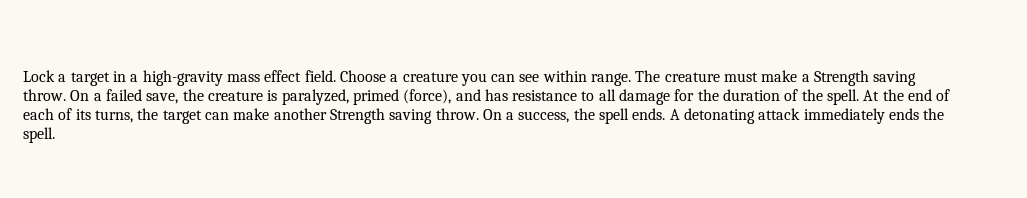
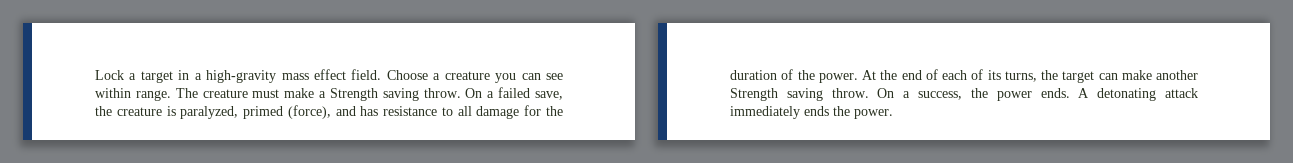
[827,89,860,105] spell. -> [818,73,858,83] power.
[599,108,630,124] spell -> [996,91,1032,101] power
[23,127,55,143] spell. -> [854,109,893,119] power.

